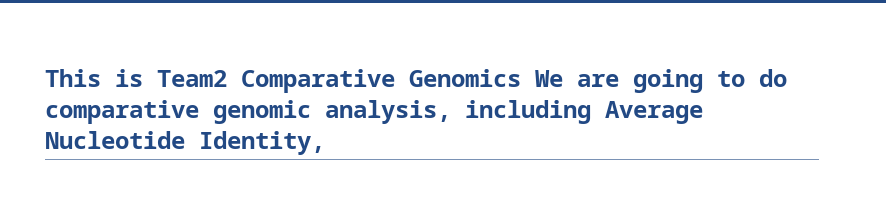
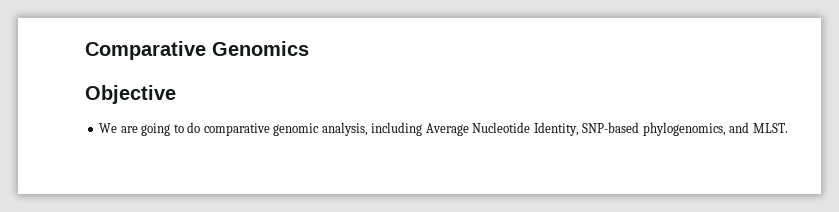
[45,69,227,87] This is Team2 -> (85, 50) none
(521, 78) none -> [85,85,176,104] // Objective //
(325, 143) none -> [582,122,788,136] SNP-based phylogenomics, and MLST.

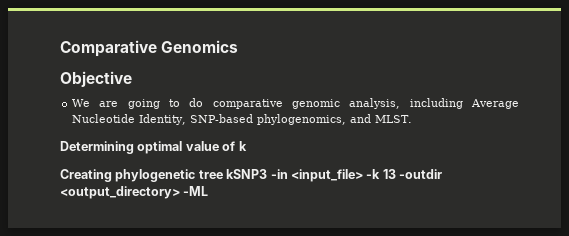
(788, 128) none -> [60,141,247,154] [60,169,442,182] [60,186,209,199] // Determining optimal value of k // Creating phylogenetic tree kSNP3 -in <input_file> -k 13 -outdir <output_directory> -ML

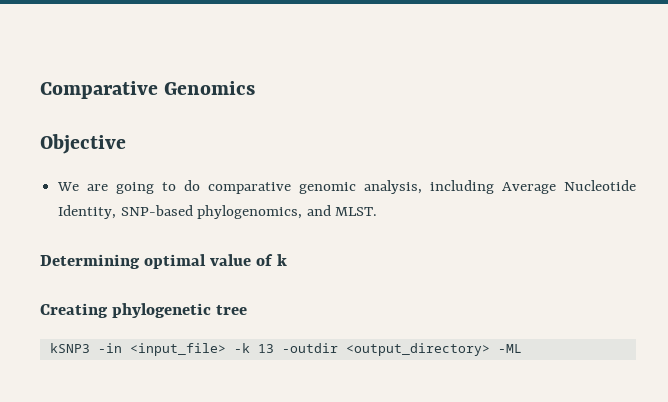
(223, 174) none -> (247, 310) //

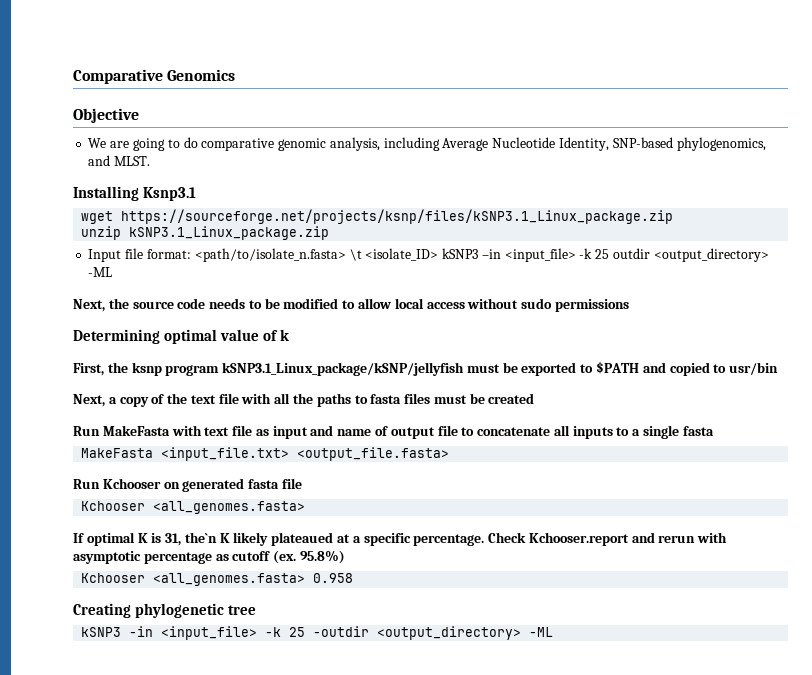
(377, 211) none -> [73,186,196,201] [81,209,674,224] [81,226,330,240] [88,248,769,262] [88,267,113,277] [73,298,629,312] // Installing Ksnp3.1 // wget https://sourceforge.net/projects/ksnp/files/kSNP3.1_Linux_package.zip // unzip kSNP3.1_Linux_package.zip // Input file format: <path/to/isolate_n.fasta> \t <isolate_ID> kSNP3 –in <input_file> -k 25 outdir <output_directory> -ML // Next, the source code needs to be modified to allow local access without sudo permissions
(287, 260) none -> [73,361,779,376] [73,393,535,407] [73,425,714,439] [81,447,450,461] [73,478,302,492] [81,501,306,514] [73,532,728,546] [73,550,345,564] [81,573,354,586] // First, the ksnp program kSNP3.1_Linux_package/kSNP/jellyfish must be exported to $PATH and copied to usr/bin // Next, a copy of the text file with all the paths to fasta files must be created // Run MakeFasta with text file as input and name of output file to concatenate all inputs to a single fasta // MakeFasta <input_file.txt> <output_file.fasta> // Run Kchooser on generated fasta file // Kchooser <all_genomes.fasta> // If optimal K is 31, the`n K likely plateaued at a specific percentage. Check Kchooser.report and rerun with asymptotic percentage as cutoff (ex. 95.8%) // Kchooser <all_genomes.fasta> 0.958
[257,344,274,353] 13 -> [289,627,306,637] 25

